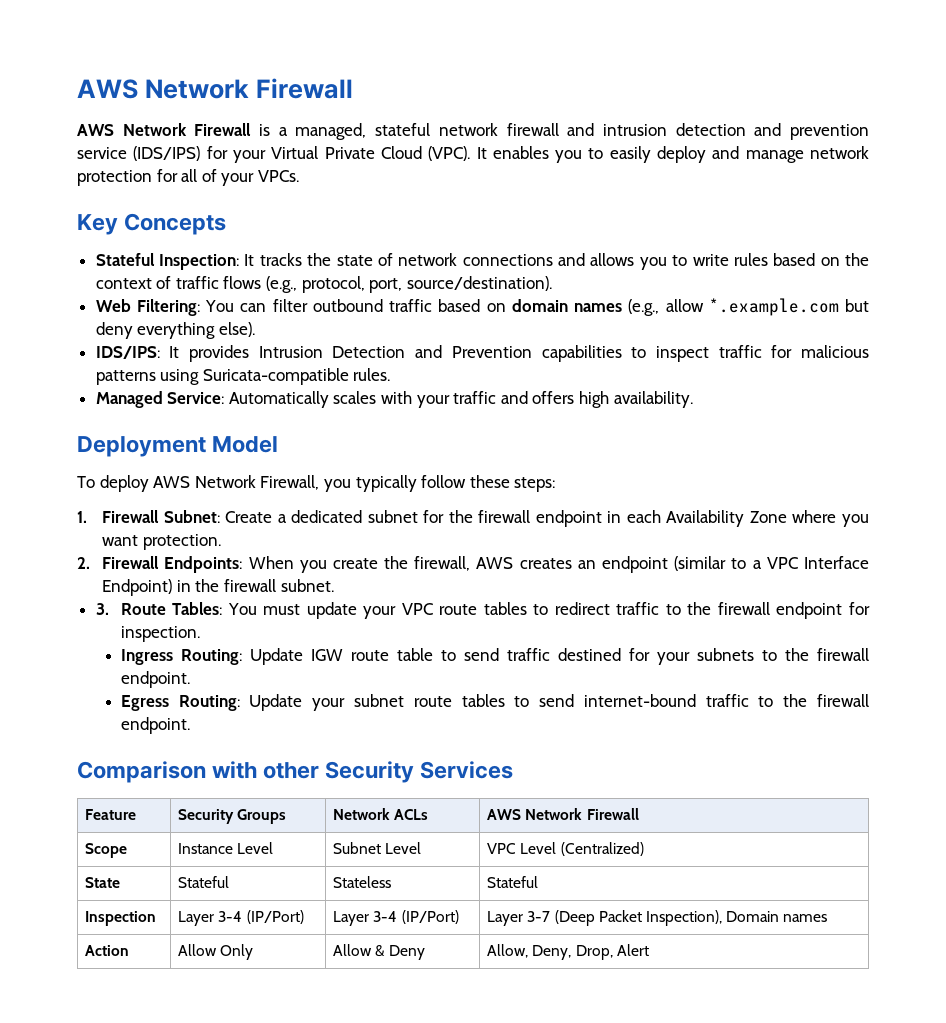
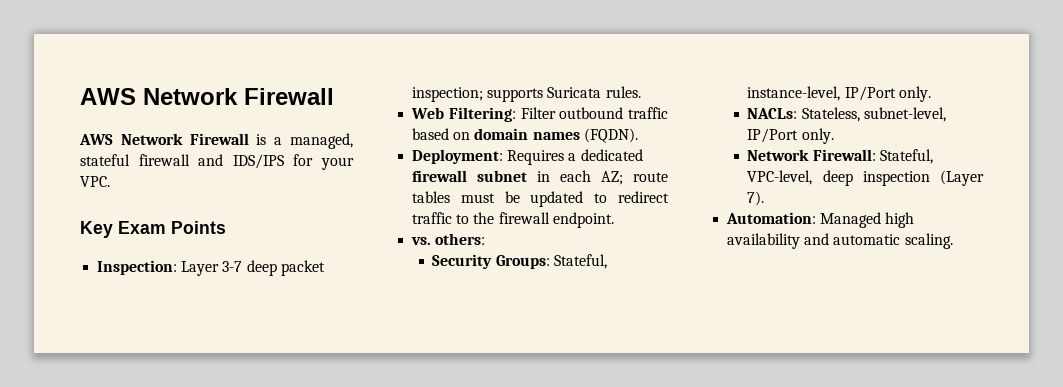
[438,123,498,136] network -> (130, 160) none
[602,123,869,140] [77,146,869,163] [77,169,299,186] [77,213,227,235] [95,253,869,270] [95,276,552,293] intrusion detection and prevention service (IDS/IPS) for your Virtual Private Cloud (VPC). It enables you to easily deploy and manage network protection for all of your VPCs. // Key Concepts // Stateful Inspection: It tracks the state of network connections and allows you to write rules based on the context of traffic flows (e.g., protocol, port, source/destination). -> [232,154,354,170] [80,176,110,187] [80,221,226,238] [97,260,325,276] [412,86,641,102] IDS/IPS for your VPC. // Key Exam Points // Inspection: Layer 3-7 deep packet inspection; supports Suricata rules.
[205,299,308,312] You can filter -> [520,107,556,119] Filter
[628,298,869,316] [95,322,255,339] [95,345,869,362] [95,368,391,385] [95,391,693,408] [77,436,279,457] [77,475,556,492] [77,510,869,527] [102,534,221,550] [77,556,870,573] [102,579,334,596] [95,602,527,619] (e.g., allow *.example.com but deny everything else). // IDS/IPS: It provides Intrusion Detection and Prevention capabilities to inspect traffic for malicious patterns using Suricata-compatible rules. // Managed Service: Automatically scales with your traffic and offers high availability. // Deployment Model // To deploy AWS Network Firewall, you typically follow these steps: // 1. Firewall Subnet: Create a dedicated subnet for the firewall endpoint in each Availability Zone where you want protection. // 2. Firewall Endpoints: When you create the firewall, AWS creates an endpoint (similar to a VPC Interface Endpoint) in the firewall subnet. // 3. Route Tables: You must update your VPC route tables -> [583,128,638,143] [412,149,643,165] [412,170,668,185] [412,191,584,207] (FQDN). // Deployment: Requires a dedicated firewall subnet in each AZ; route tables must be updated
[776,602,871,619] [120,626,200,642] [120,648,869,665] [120,671,190,688] [120,694,869,711] [120,717,190,734] [77,761,514,783] [85,809,137,820] [178,809,287,824] [333,808,429,820] [487,808,639,820] [85,843,128,858] [178,842,274,854] [333,842,422,854] [487,842,644,856] [85,877,121,888] [178,876,230,888] [333,876,392,888] [487,876,539,888] [85,911,157,926] [178,910,304,926] [333,910,459,926] [487,910,828,926] [85,945,130,956] [178,944,254,960] [333,944,425,960] [487,944,649,960] endpoint for inspection. // Ingress Routing: Update IGW route table to send traffic destined for your subnets to the firewall endpoint. // Egress Routing: Update your subnet route tables to send internet-bound traffic to the firewall endpoint. // Comparison with other Security Services // Feature | Security Groups | Network ACLs | AWS Network Firewall // Scope | Instance Level | Subnet Level | VPC Level (Centralized) // State | Stateful | Stateless | Stateful // Inspection | Layer 3-4 (IP/Port) | Layer 3-4 (IP/Port) | Layer 3-7 (Deep Packet Inspection), Domain names // Action | Allow Only | Allow & Deny | Allow, Deny, Drop, Alert -> [552,212,614,228] [411,233,486,245] [432,254,607,269] [747,86,931,102] [747,107,946,122] [747,128,834,144] [747,149,933,164] [747,170,984,186] [747,191,765,206] [726,212,915,228] [727,233,953,249] endpoint. // vs. others: // Security Groups: Stateful, instance-level, IP/Port only. // NACLs: Stateless, subnet-level, IP/Port only. // Network Firewall: Stateful, VPC-level, deep inspection (Layer 7). // Automation: Managed high availability and automatic scaling.

